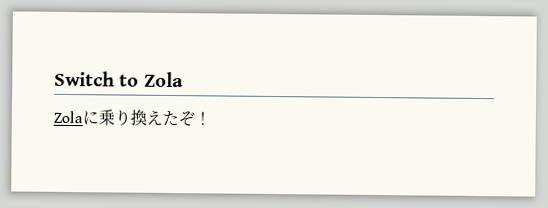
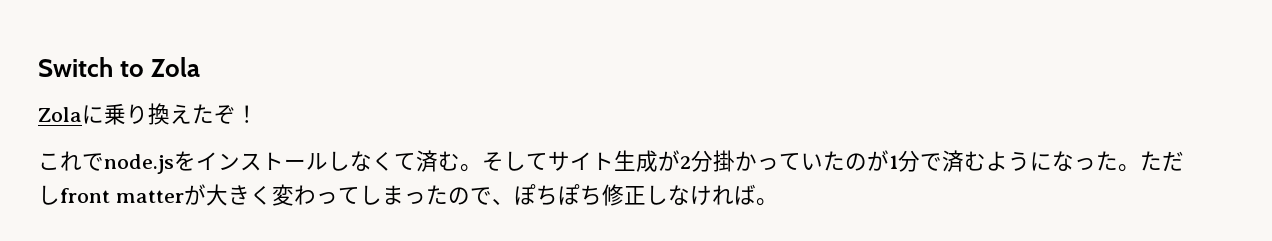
(211, 118) none -> [38,150,1184,174] [38,184,778,206] // これでnode.jsをインストールしなくて済む。そしてサイト生成が2分掛かっていたのが1分で済むようになった。ただしfront matterが大きく変わってしまったので、ぽちぽち修正しなければ。

